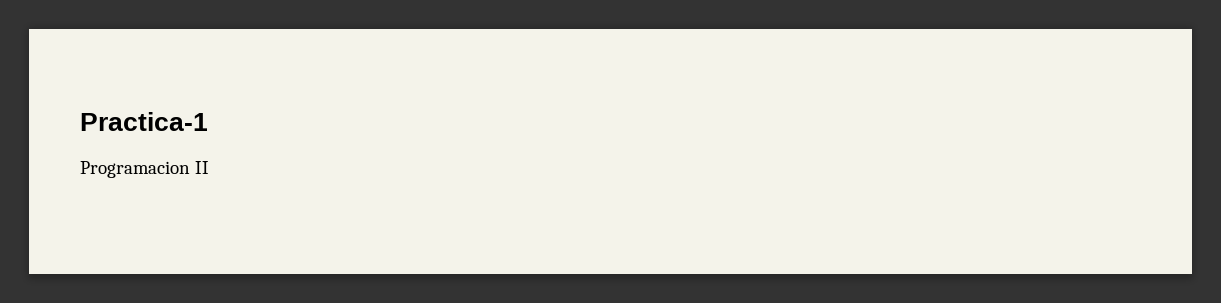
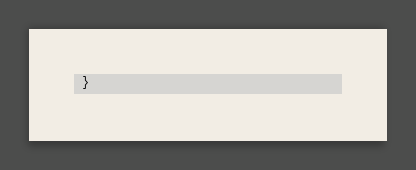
[80,112,208,131] [80,161,210,178] Practica-1 // Programacion II -> [81,76,89,89] }

